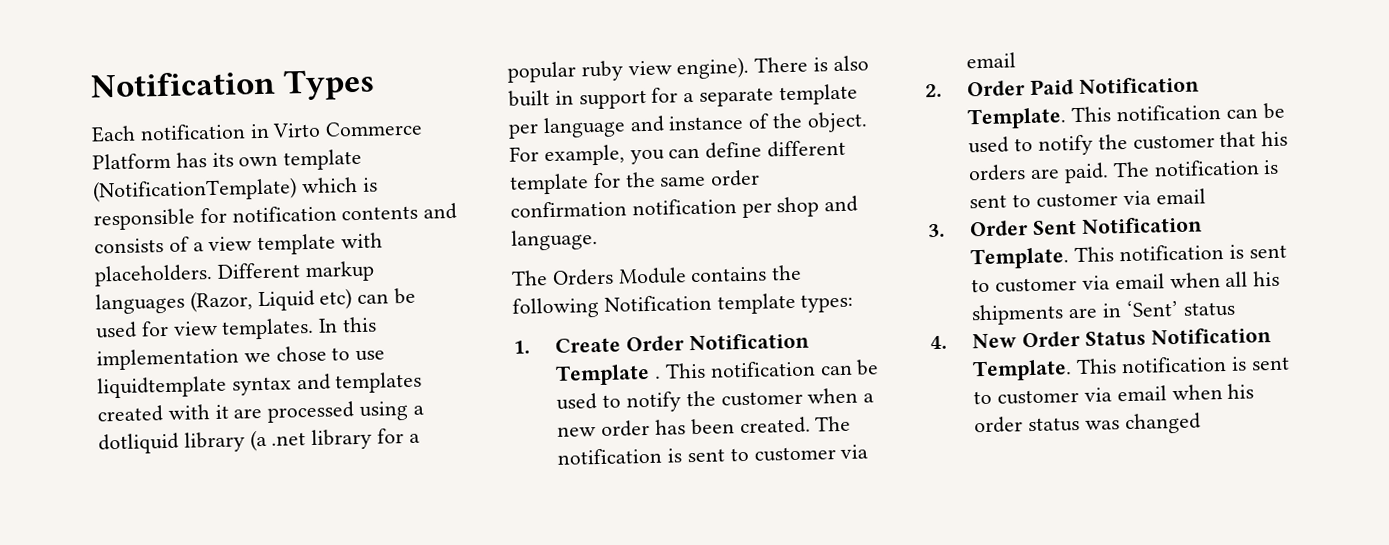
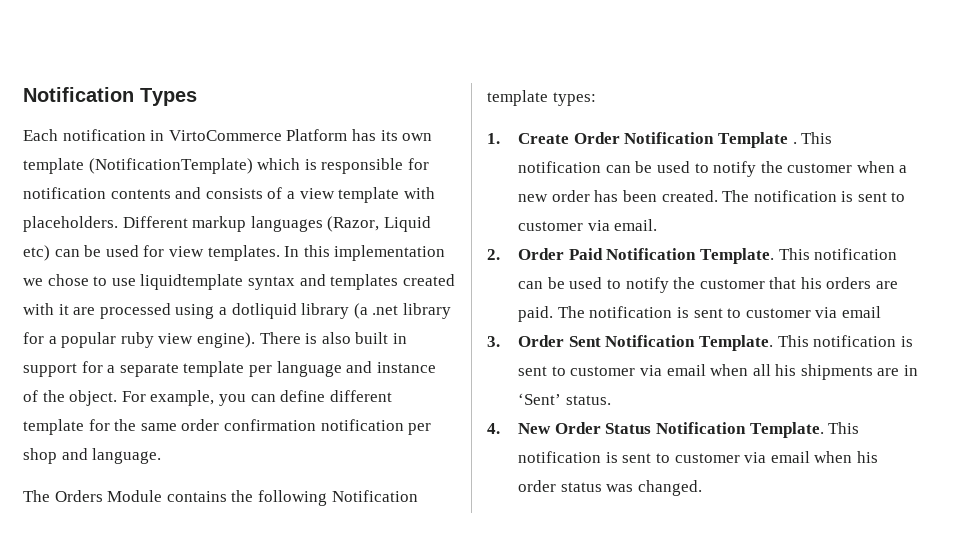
[272,120,424,138] Virto Commerce -> [168,130,282,141] VirtoCommerce
[966,52,1017,69] email -> [614,219,658,231] email.
[1182,301,1236,317] status -> [565,395,611,405] status.
[1124,412,1201,435] changed -> [637,480,702,496] changed.

